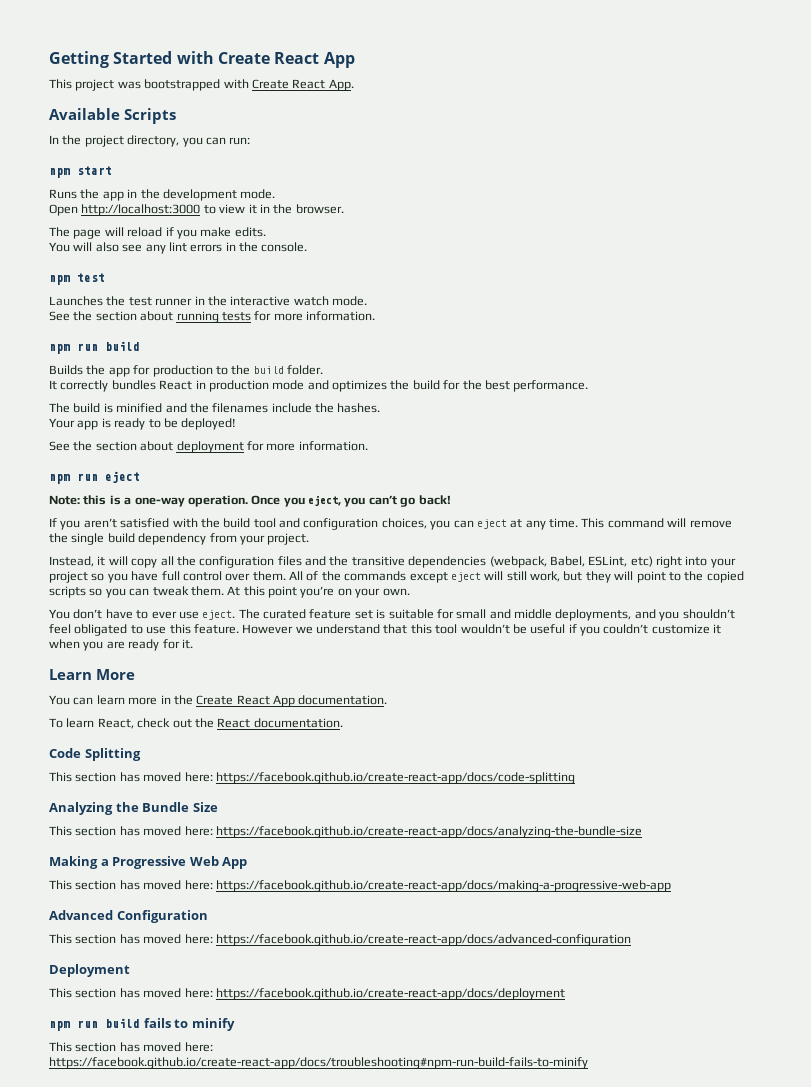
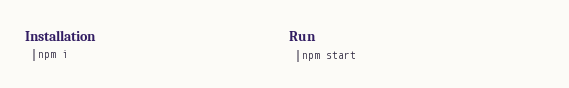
[49,51,355,68] [49,79,354,91] [49,108,176,124] [49,135,251,147] [49,166,112,178] [49,189,276,201] [49,204,344,216] [49,227,266,239] [49,242,308,254] [49,273,105,285] [49,296,367,306] [49,311,375,323] [49,341,140,354] [49,365,323,377] [49,380,589,392] [49,403,381,413] [49,418,237,430] [49,441,368,453] [49,471,140,484] [49,495,451,507] [49,518,732,530] [49,533,310,545] [49,556,736,568] [49,571,744,583] [49,586,410,598] [49,609,735,621] [49,624,722,636] [49,639,193,651] [49,669,135,680] [49,695,388,707] [49,718,343,729] [49,748,141,761] [49,772,575,784] [49,802,218,815] [49,826,642,838] [49,856,248,869] [49,880,671,892] [49,910,208,923] [49,934,631,946] [49,964,130,977] [49,988,565,1000] [49,1018,235,1031] [49,1042,213,1052] [49,1057,588,1069] Getting Started with Create React App // This project was bootstrapped with Create React App. // Available Scripts // In the project directory, you can run: // npm start // Runs the app in the development mode. // Open http://localhost:3000 to view it in the browser. // The page will reload if you make edits. // You will also see any lint errors in the console. // npm test // Launches the test runner in the interactive watch mode. // See the section about running tests for more information. // npm run build // Builds the app for production to the build folder. // It correctly bundles React in production mode and optimizes the build for the best performance. // The build is minified and the filenames include the hashes. // Your app is ready to be deployed! // See the section about deployment for more information. // npm run eject // Note: this is a one-way operation. Once you eject, you can’t go back! // If you aren’t satisfied with the build tool and configuration choices, you can eject at any time. This command will remove the single build dependency from your project. // Instead, it will copy all the configuration files and the transitive dependencies (webpack, Babel, ESLint, etc) right into your project so you have full control over them. All of the commands except eject will still work, but they will point to the copied scripts so you can tweak them. At this point you’re on your own. // You don’t have to ever use eject. The curated feature set is suitable for small and middle deployments, and you shouldn’t feel obligated to use this feature. However we understand that this tool wouldn’t be useful if you couldn’t customize it when you are ready for it. // Learn More // You can learn more in the Create React App documentation. // To learn React, check out the React documentation. // Code Splitting // This section has moved here: https://facebook.github.io/create-react-app/docs/code-splitting // Analyzing the Bundle Size // This section has moved here: https://facebook.github.io/create-react-app/docs/analyzing-the-bundle-size // Making a Progressive Web App // This section has moved here: https://facebook.github.io/create-react-app/docs/making-a-progressive-web-app // Advanced Configuration // This section has moved here: https://facebook.github.io/create-react-app/docs/advanced-configuration // Deployment // This section has moved here: https://facebook.github.io/create-react-app/docs/deployment // npm run build fails to minify // This section has moved here: https://facebook.github.io/create-react-app/docs/troubleshooting#npm-run-build-fails-to-minify -> [25,30,96,41] [38,50,69,60] [289,31,316,41] [302,51,357,61] Installation // npm i // Run // npm start

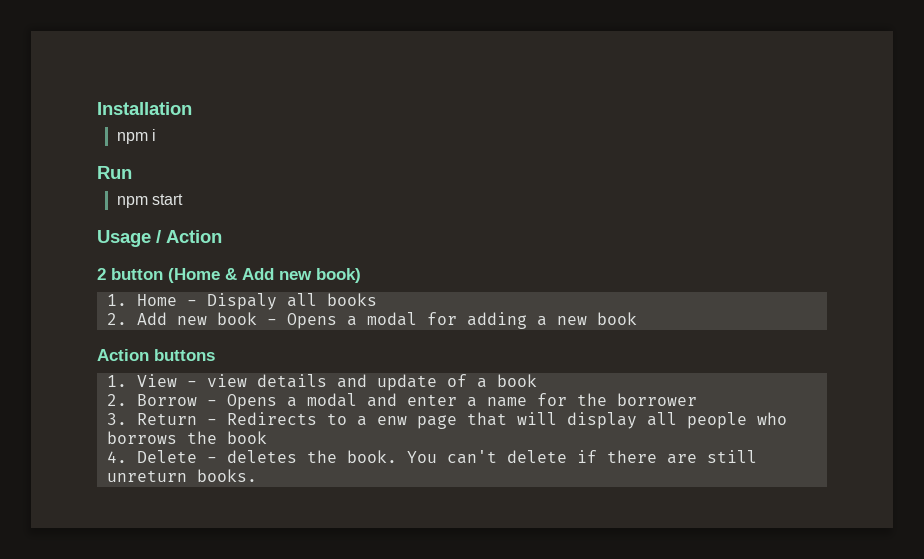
(357, 55) none -> [97,230,222,247] [97,268,361,283] [106,293,377,310] [106,312,637,329] [97,349,215,361] [106,374,537,391] [106,393,697,410] [106,412,787,429] [106,431,267,444] [106,450,757,464] [106,469,257,482] // Usage / Action // 2 button (Home & Add new book) // 1. Home - Dispaly all books // 2. Add new book - Opens a modal for adding a new book // Action buttons // 1. View - view details and update of a book // 2. Borrow - Opens a modal and enter a name for the borrower // 3. Return - Redirects to a enw page that will display all people who borrows the book // 4. Delete - deletes the book. You can't delete if there are still unreturn books.

